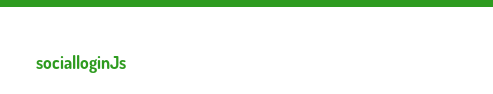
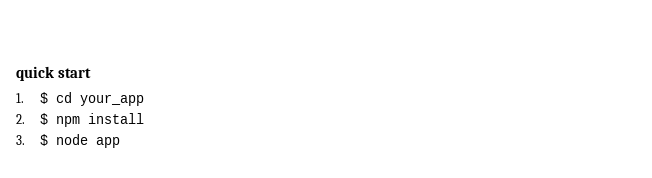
[36,55,126,73] socialloginJs -> [16,66,92,81] [16,92,144,106] [16,113,144,127] [16,134,120,148] quick start // 1. $ cd your_app // 2. $ npm install // 3. $ node app

